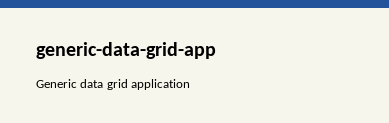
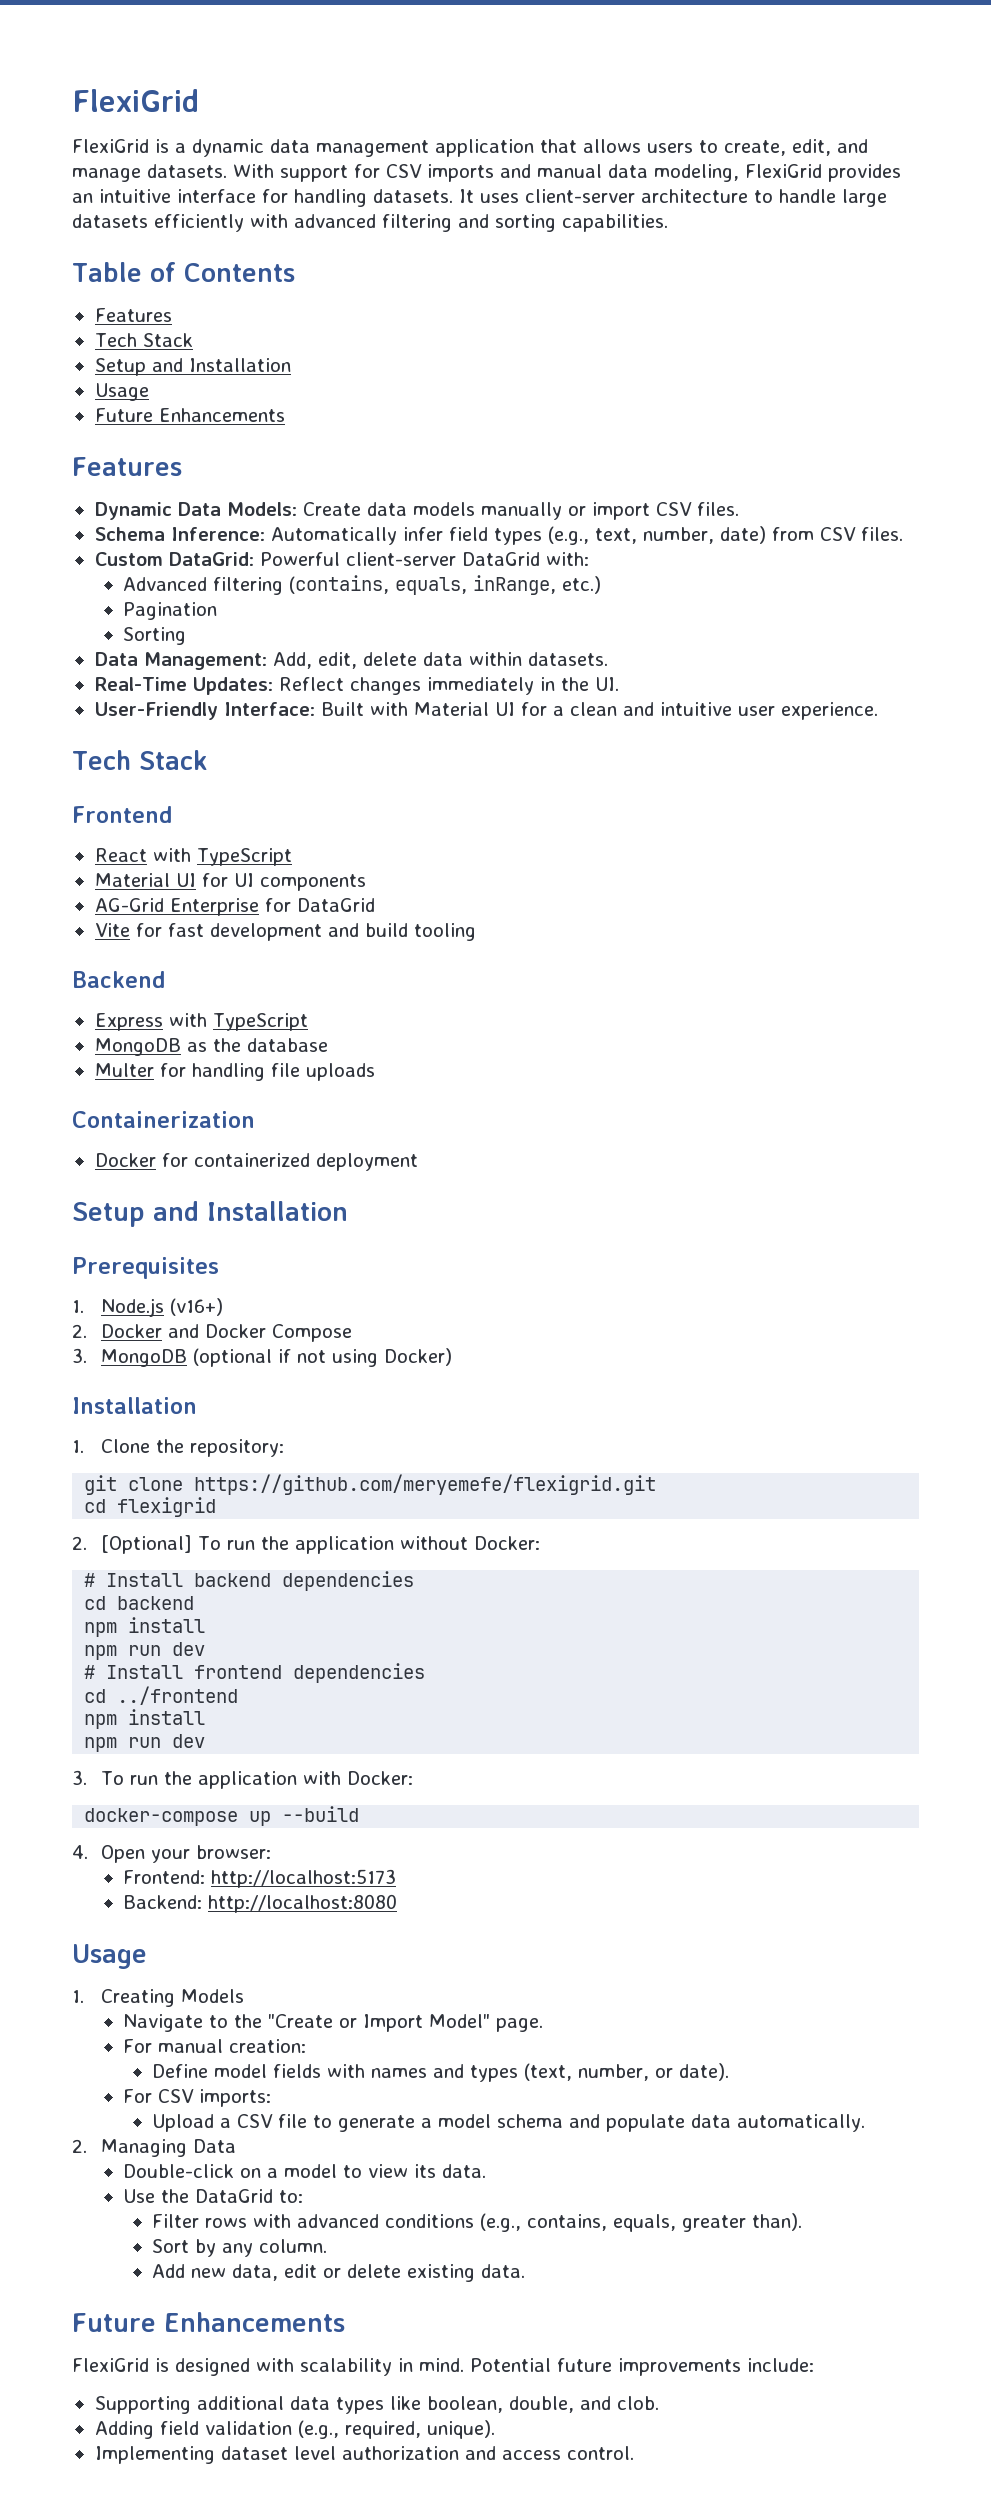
[36,42,216,59] [36,79,191,90] generic-data-grid-app // Generic data grid application -> [72,89,199,112] [72,139,868,157] [72,164,901,182] [72,189,887,207] [72,214,668,232] [72,262,295,282] [94,308,172,322] [94,333,193,347] [94,358,291,376] [94,383,149,401] [94,408,285,422] [72,457,182,476] [94,502,739,520] [94,526,903,545] [94,552,589,566] [123,575,602,595] [123,602,218,620] [123,627,187,645] [94,652,608,670] [94,677,619,695] [94,702,878,720] [72,750,208,770] [72,806,172,823] [94,848,292,866] [94,873,366,891] [94,898,375,916] [94,923,476,941] [72,971,165,988] [94,1013,308,1031] [94,1038,328,1056] [94,1063,375,1081] [72,1111,255,1128] [94,1153,418,1171] [72,1201,348,1227] [72,1257,219,1279] [72,1298,223,1317] [72,1324,352,1342] [72,1348,452,1367] [72,1397,197,1414] [72,1439,284,1457] [84,1474,657,1495] [84,1497,217,1517] [72,1535,540,1554] [84,1571,415,1591] [84,1596,195,1610] [84,1617,206,1637] [84,1642,206,1660] [84,1663,426,1683] [84,1686,239,1705] [84,1709,206,1729] [84,1734,206,1752] [72,1770,413,1789] [84,1806,360,1826] [72,1845,271,1863] [123,1869,397,1888] [123,1894,398,1913] [72,1944,147,1969] [72,1989,244,2007] [123,2014,544,2032] [123,2039,307,2053] [152,2063,730,2082] [123,2089,272,2107] [152,2114,866,2132] [72,2139,236,2157] [123,2164,487,2178] [123,2189,304,2203] [152,2213,803,2232] [152,2239,328,2257] [152,2264,526,2282] [72,2312,345,2332] [72,2358,814,2376] [94,2396,659,2414] [94,2420,495,2439] [94,2446,634,2464] FlexiGrid // FlexiGrid is a dynamic data management application that allows users to create, edit, and manage datasets. With support for CSV imports and manual data modeling, FlexiGrid provides an intuitive interface for handling datasets. It uses client-server architecture to handle large datasets efficiently with advanced filtering and sorting capabilities. // Table of Contents // Features // Tech Stack // Setup and Installation // Usage // Future Enhancements // Features // Dynamic Data Models: Create data models manually or import CSV files. // Schema Inference: Automatically infer field types (e.g., text, number, date) from CSV files. // Custom DataGrid: Powerful client-server DataGrid with: // Advanced filtering (contains, equals, inRange, etc.) // Pagination // Sorting // Data Management: Add, edit, delete data within datasets. // Real-Time Updates: Reflect changes immediately in the UI. // User-Friendly Interface: Built with Material UI for a clean and intuitive user experience. // Tech Stack // Frontend // React with TypeScript // Material UI for UI components // AG-Grid Enterprise for DataGrid // Vite for fast development and build tooling // Backend // Express with TypeScript // MongoDB as the database // Multer for handling file uploads // Containerization // Docker for containerized deployment // Setup and Installation // Prerequisites // 1. Node.js (v16+) // 2. Docker and Docker Compose // 3. MongoDB (optional if not using Docker) // Installation // 1. Clone the repository: // git clone https://github.com/meryemefe/flexigrid.git // cd flexigrid // 2. [Optional] To run the application without Docker: // # Install backend dependencies // cd backend // npm install // npm run dev // # Install frontend dependencies // cd ../frontend // npm install // npm run dev // 3. To run the application with Docker: // docker-compose up --build // 4. Open your browser: // Frontend: http://localhost:5173 // Backend: http://localhost:8080 // Usage // 1. Creating Models // Navigate to the "Create or Import Model" page. // For manual creation: // Define model fields with names and types (text, number, or date). // For CSV imports: // Upload a CSV file to generate a model schema and populate data automatically. // 2. Managing Data // Double-click on a model to view its data. // Use the DataGrid to: // Filter rows with advanced conditions (e.g., contains, equals, greater than). // Sort by any column. // Add new data, edit or delete existing data. // Future Enhancements // FlexiGrid is designed with scalability in mind. Potential future improvements include: // Supporting additional data types like boolean, double, and clob. // Adding field validation (e.g., required, unique). // Implementing dataset level authorization and access control.

